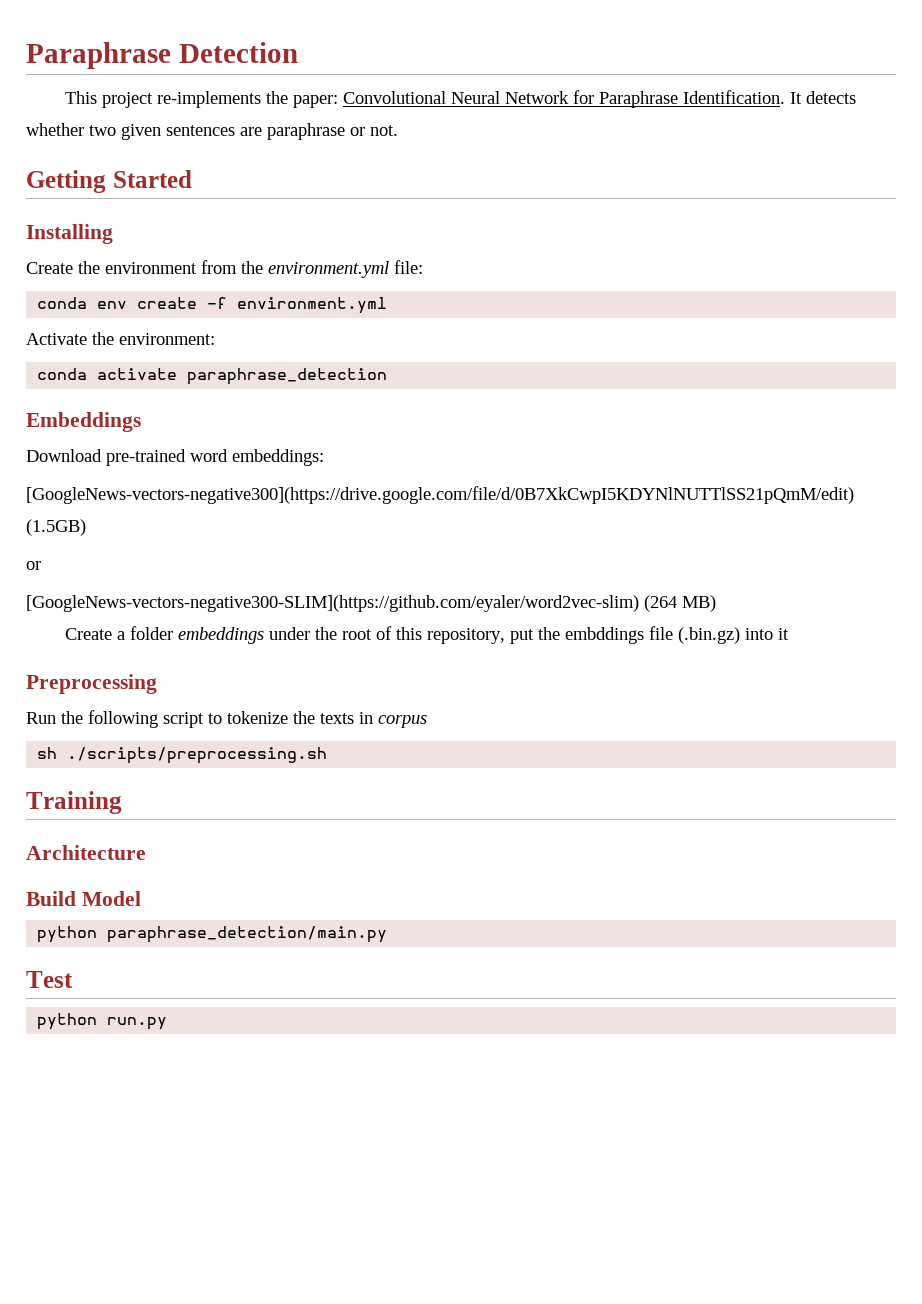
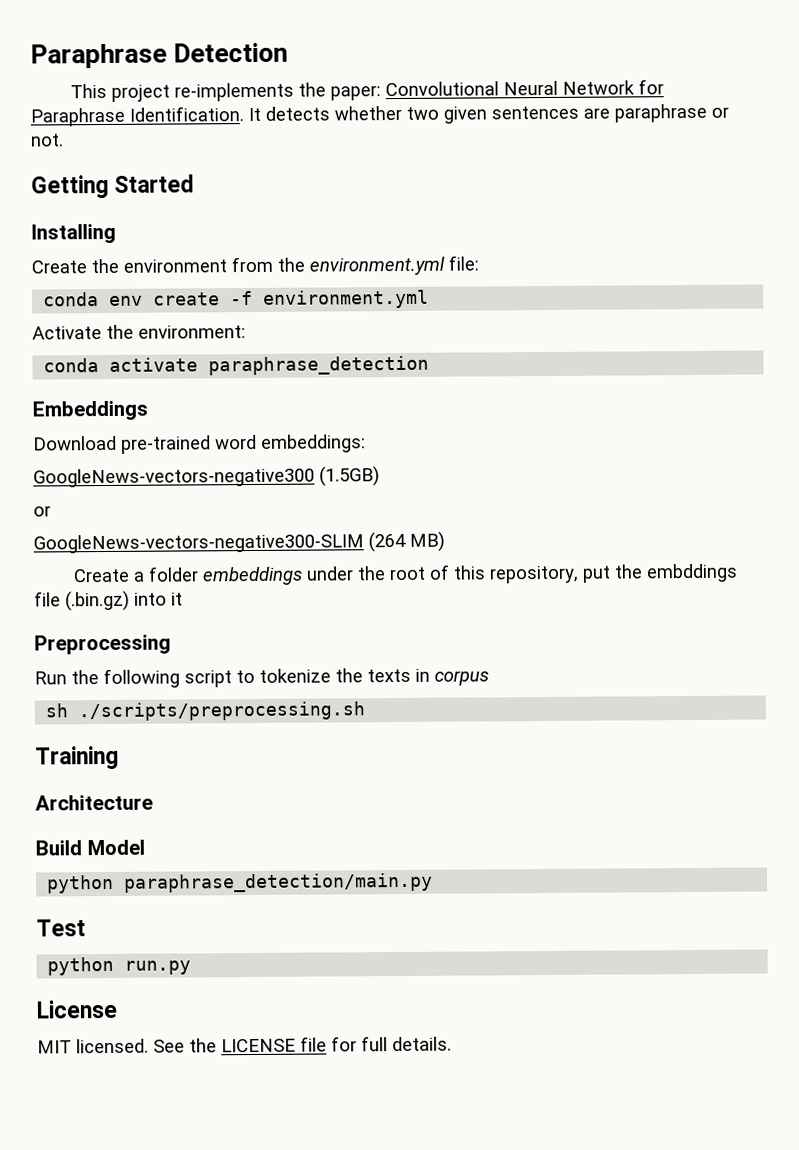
[26,486,854,504] [GoogleNews-vectors-negative300](https://drive.google.com/file/d/0B7XkCwpI5KDYNlNUTTlSS21pQmM/edit) -> [33,467,315,488] GoogleNews-vectors-negative300
[26,595,639,612] [GoogleNews-vectors-negative300-SLIM](https://github.com/eyaler/word2vec-slim) -> [33,533,364,554] GoogleNews-vectors-negative300-SLIM
(168, 1023) none -> [36,999,118,1019] [37,1036,452,1054] // License // MIT licensed. See the LICENSE file for full details.

